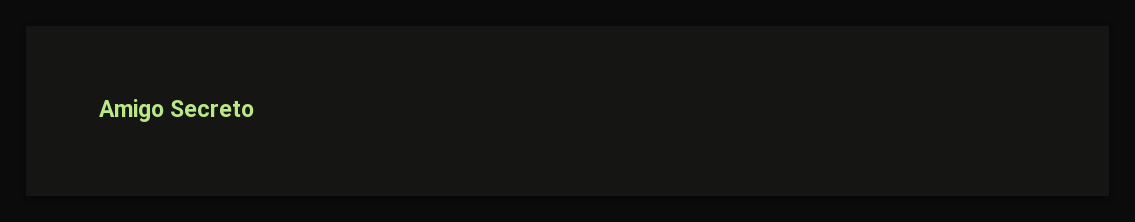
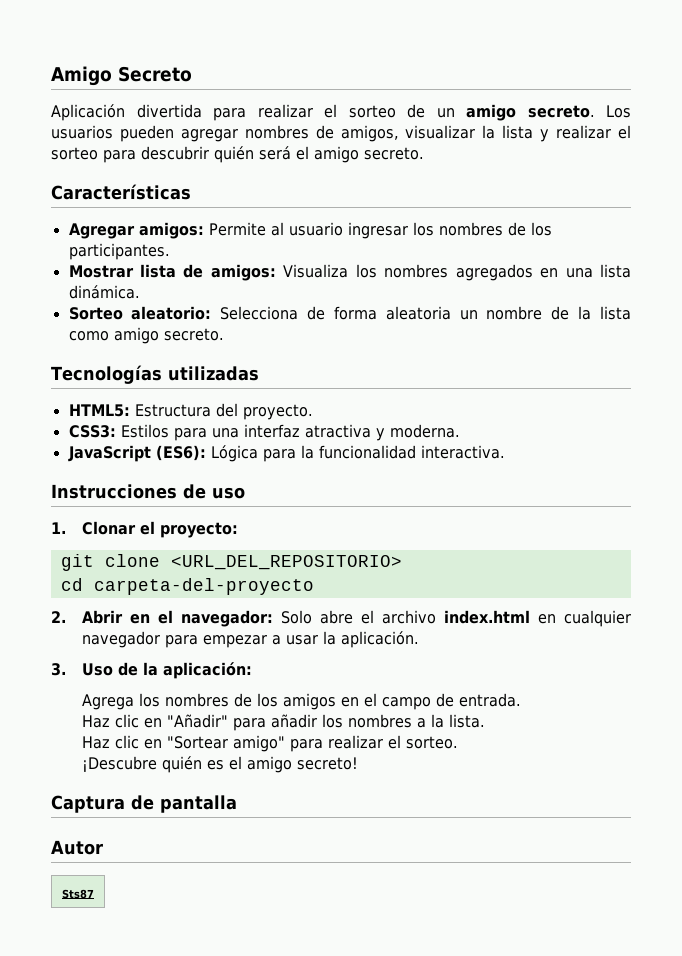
(255, 108) none -> [51,104,631,121] [51,125,632,142] [51,146,424,163] [51,184,191,200] [68,222,552,239] [68,243,170,260] [68,264,631,281] [68,285,140,299] [68,306,631,320] [68,327,224,344] [51,365,259,384] [68,403,313,420] [68,424,460,441] [67,445,505,462] [51,484,245,499] [51,521,239,538] [60,554,402,571] [60,578,314,595] [51,610,631,627] [82,631,420,648] [51,662,253,679] [82,693,522,710] [82,714,486,731] [82,735,459,752] [82,756,359,773] [51,795,237,813] [51,840,103,855] [62,889,94,899] // Aplicación divertida para realizar el sorteo de un amigo secreto. Los usuarios pueden agregar nombres de amigos, visualizar la lista y realizar el sorteo para descubrir quién será el amigo secreto. // Características // Agregar amigos: Permite al usuario ingresar los nombres de los participantes. // Mostrar lista de amigos: Visualiza los nombres agregados en una lista dinámica. // Sorteo aleatorio: Selecciona de forma aleatoria un nombre de la lista como amigo secreto. // Tecnologías utilizadas // HTML5: Estructura del proyecto. // CSS3: Estilos para una interfaz atractiva y moderna. // JavaScript (ES6): Lógica para la funcionalidad interactiva. // Instrucciones de uso // 1. Clonar el proyecto: // git clone <URL_DEL_REPOSITORIO> // cd carpeta-del-proyecto // 2. Abrir en el navegador: Solo abre el archivo index.html en cualquier navegador para empezar a usar la aplicación. // 3. Uso de la aplicación: // Agrega los nombres de los amigos en el campo de entrada. // Haz clic en "Añadir" para añadir los nombres a la lista. // Haz clic en "Sortear amigo" para realizar el sorteo. // ¡Descubre quién es el amigo secreto! // Captura de pantalla // Autor // Sts87

